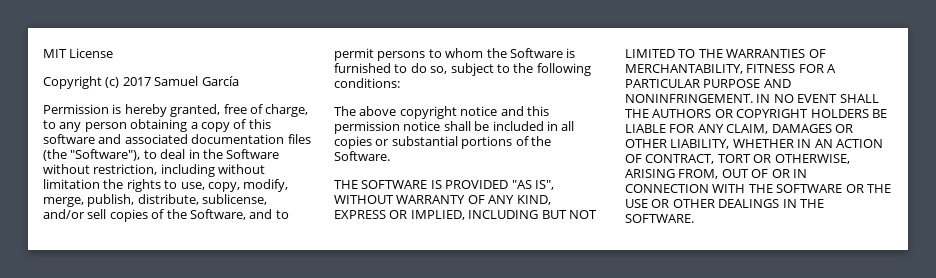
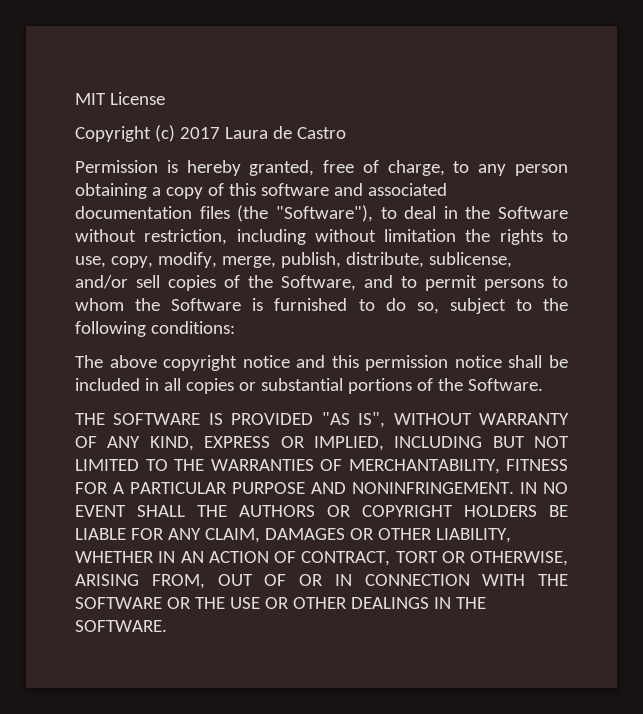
[154,76,239,86] Samuel García -> [224,126,346,139] Laura de Castro

